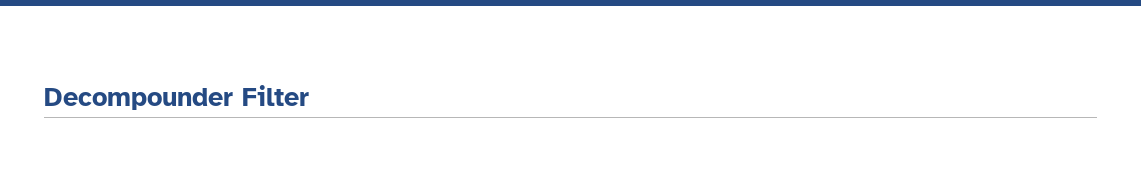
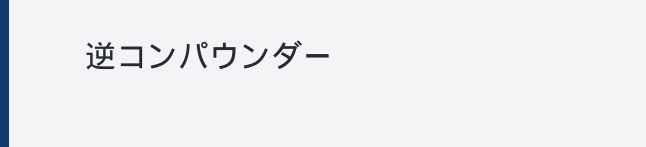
[44,85,309,110] Decompounder Filter -> [85,40,333,70] 逆コンパウンダー

